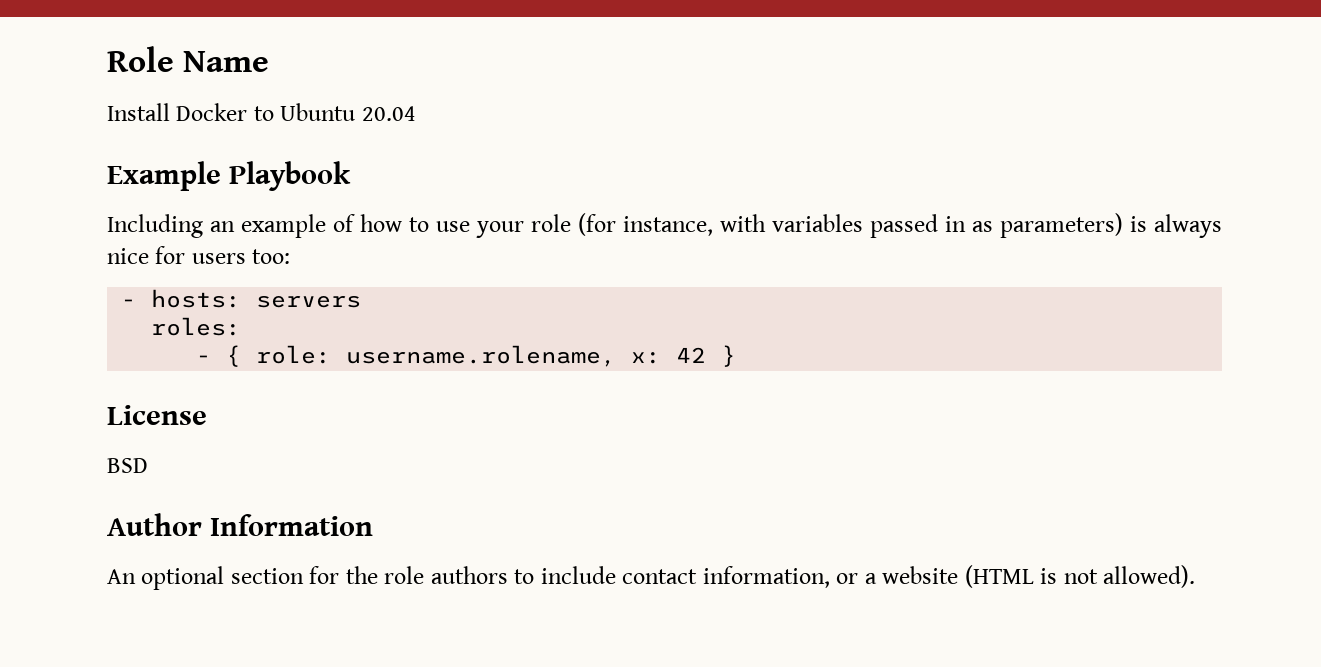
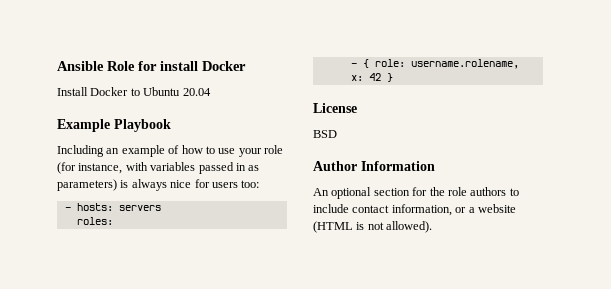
[107,46,270,72] Role Name -> [57,61,246,71] Ansible Role for install Docker

